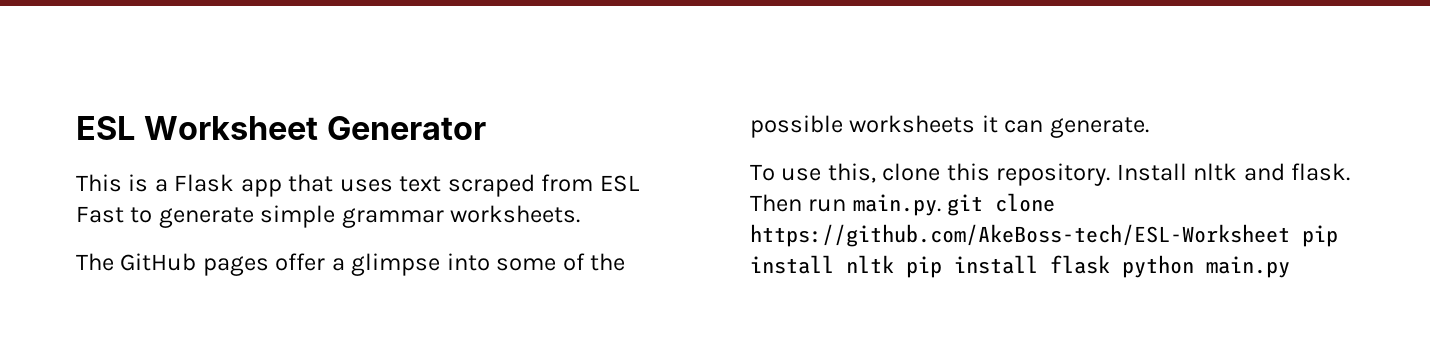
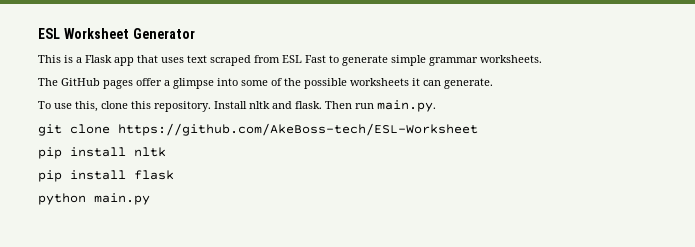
(941, 205) none -> (436, 106) //
(1290, 235) none -> (478, 129) //
(894, 264) none -> (166, 152) //
(1110, 264) none -> (174, 175) //

